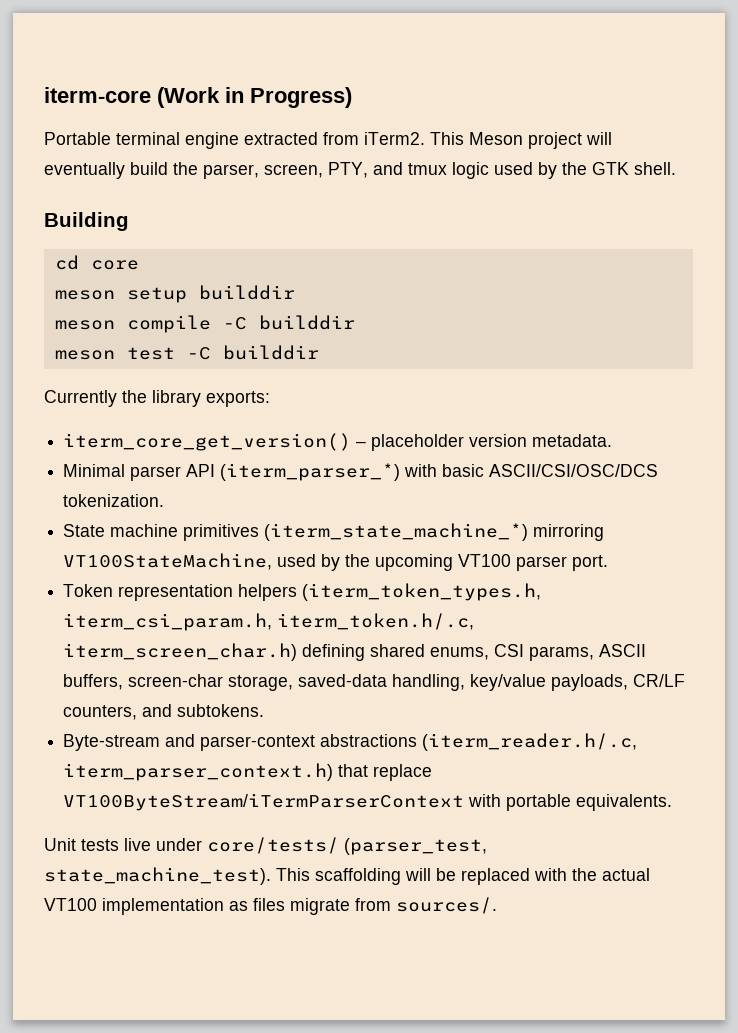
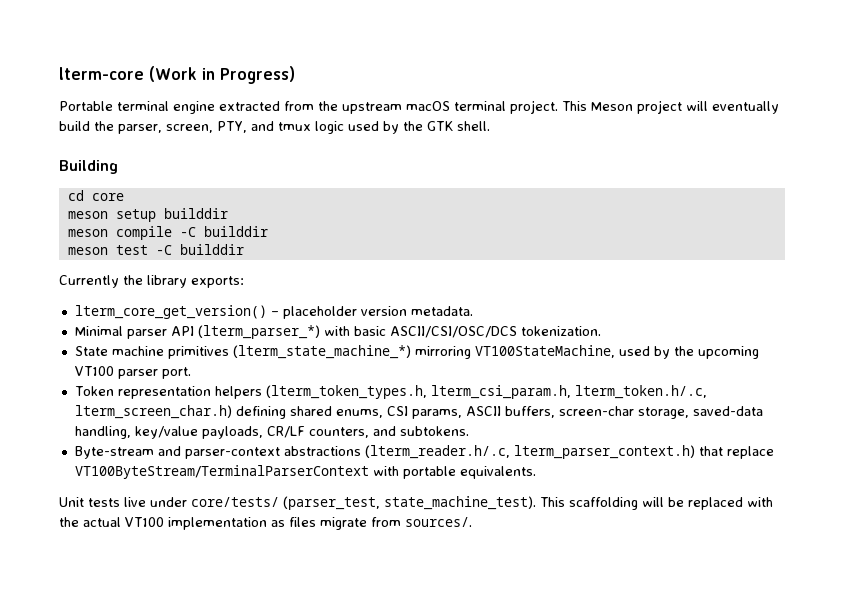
[44,87,151,103] iterm-core -> [59,67,144,80] lterm-core
[364,132,425,145] iTerm2. -> [318,100,558,114] the upstream macOS terminal project.
[63,433,352,451] iterm_core_get_version() -> [74,305,267,319] lterm_core_get_version()
[220,463,401,481] (iterm_parser_*) -> [197,325,320,339] (lterm_parser_*)
[264,523,529,541] (iterm_state_machine_*) -> [232,345,411,359] (lterm_state_machine_*)
[302,583,542,601] [63,613,475,631] [63,643,298,661] (iterm_token_types.h, iterm_csi_param.h, iterm_token.h/.c, iterm_screen_char.h) -> [265,385,707,399] [74,405,232,419] (lterm_token_types.h, lterm_csi_param.h, lterm_token.h/.c, lterm_screen_char.h)
[422,733,638,751] [63,763,334,781] (iterm_reader.h/.c, iterm_parser_context.h) -> [364,445,695,459] (lterm_reader.h/.c, lterm_parser_context.h)
[63,793,465,811] VT100ByteStream/iTermParserContext -> [74,465,369,479] VT100ByteStream/TerminalParserContext

